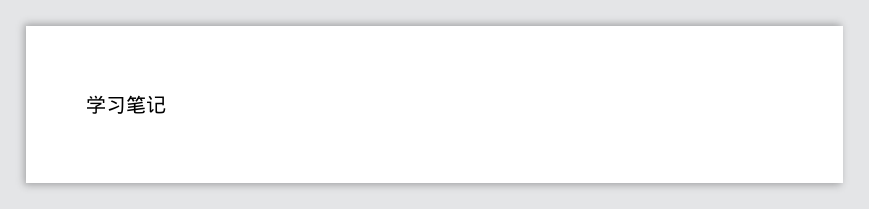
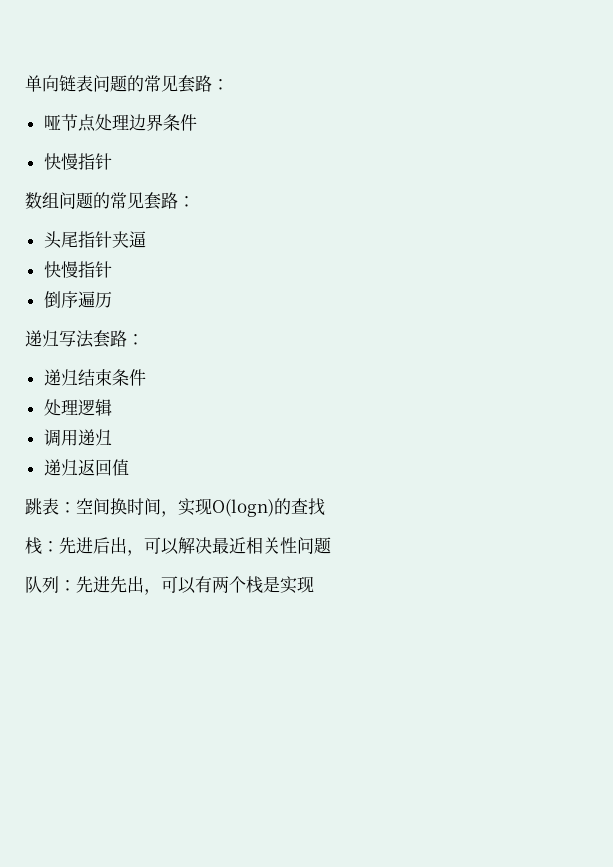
[86,95,166,114] 学习笔记 -> [25,75,229,93] [43,114,197,132] [43,153,112,170] [25,192,195,210] [43,231,146,249] [43,261,112,278] [43,291,112,309] [25,330,144,348] [43,369,146,386] [43,399,112,416] [43,429,112,447] [43,459,129,476] [25,498,325,517] [25,537,331,556] [25,576,314,595] 单向链表问题的常见套路： // 哑节点处理边界条件 // 快慢指针 // 数组问题的常见套路： // 头尾指针夹逼 // 快慢指针 // 倒序遍历 // 递归写法套路： // 递归结束条件 // 处理逻辑 // 调用递归 // 递归返回值 // 跳表：空间换时间，实现O(logn)的查找 // 栈：先进后出，可以解决最近相关性问题 // 队列：先进先出，可以有两个栈是实现

